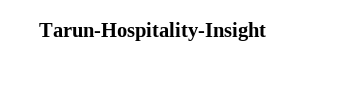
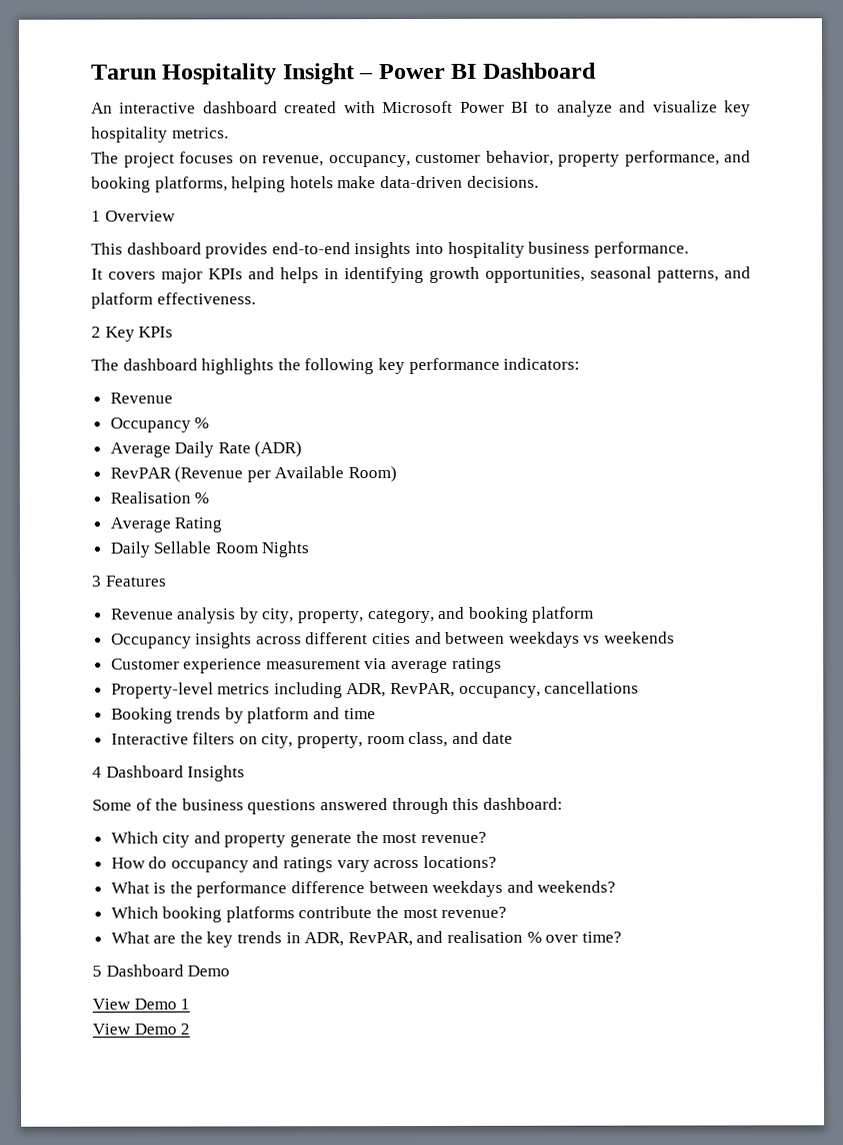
[39,22,266,41] Tarun-Hospitality-Insight -> [91,62,597,85] [91,100,751,117] [91,126,229,143] [91,150,751,168] [91,175,539,193] [91,210,176,222] [91,241,689,259] [91,266,751,284] [91,292,256,309] [91,326,174,342] [91,357,581,375] [109,392,173,404] [109,417,210,433] [109,441,303,458] [109,466,398,483] [109,491,210,504] [109,517,223,533] [109,541,310,558] [92,575,167,587] [110,606,595,624] [110,631,676,649] [110,657,502,674] [110,681,640,699] [110,707,376,724] [110,731,514,749] [92,765,246,782] [92,797,563,815] [110,831,487,848] [110,855,497,873] [110,880,617,898] [110,906,508,923] [110,930,622,948] [92,964,231,977] [92,998,191,1010] [92,1023,191,1035] Tarun Hospitality Insight – Power BI Dashboard // An interactive dashboard created with Microsoft Power BI to analyze and visualize key hospitality metrics. // The project focuses on revenue, occupancy, customer behavior, property performance, and booking platforms, helping hotels make data-driven decisions. // 1 Overview // This dashboard provides end-to-end insights into hospitality business performance. // It covers major KPIs and helps in identifying growth opportunities, seasonal patterns, and platform effectiveness. // 2 Key KPIs // The dashboard highlights the following key performance indicators: // Revenue // Occupancy % // Average Daily Rate (ADR) // RevPAR (Revenue per Available Room) // Realisation % // Average Rating // Daily Sellable Room Nights // 3 Features // Revenue analysis by city, property, category, and booking platform // Occupancy insights across different cities and between weekdays vs weekends // Customer experience measurement via average ratings // Property-level metrics including ADR, RevPAR, occupancy, cancellations // Booking trends by platform and time // Interactive filters on city, property, room class, and date // 4 Dashboard Insights // Some of the business questions answered through this dashboard: // Which city and property generate the most revenue? // How do occupancy and ratings vary across locations? // What is the performance difference between weekdays and weekends? // Which booking platforms contribute the most revenue? // What are the key trends in ADR, RevPAR, and realisation % over time? // 5 Dashboard Demo // View Demo 1 // View Demo 2

